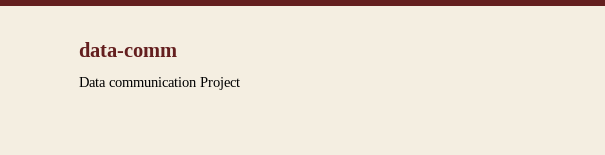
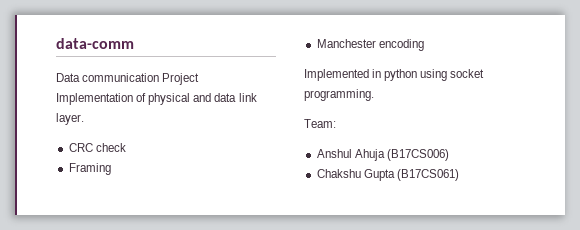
(240, 83) none -> [56,93,257,105] [56,113,84,125] [68,143,126,152] [68,163,111,175] [316,39,424,51] [304,69,485,81] [304,89,374,101] [304,119,336,128] [316,149,449,161] [316,169,459,181] Implementation of physical and data link layer. // CRC check // Framing // Manchester encoding // Implemented in python using socket programming. // Team: // Anshul Ahuja (B17CS006) // Chakshu Gupta (B17CS061)

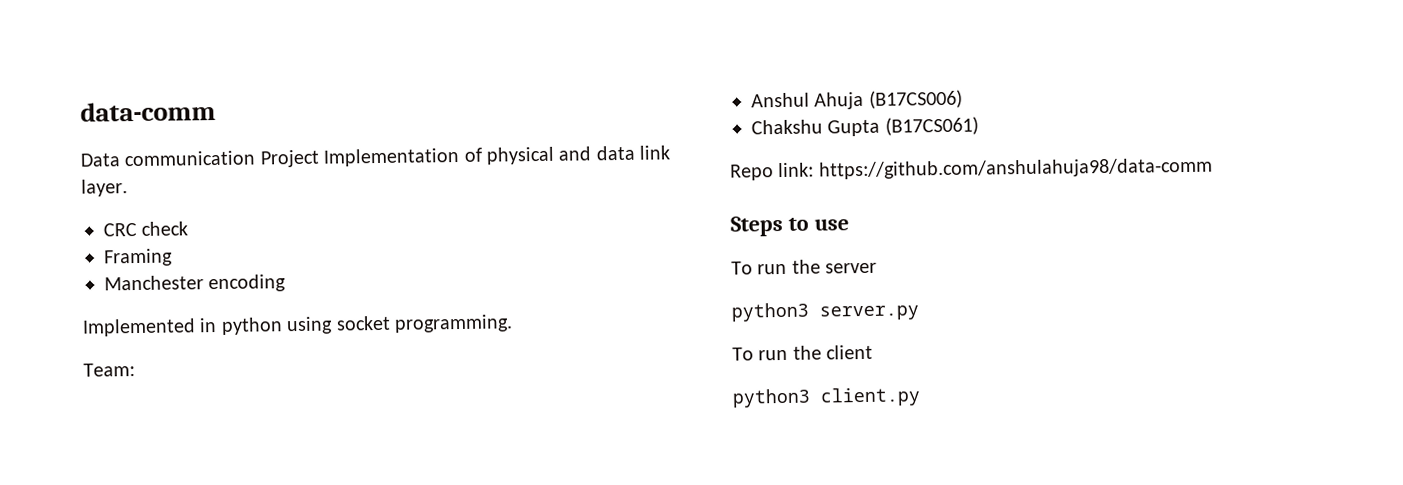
(459, 175) none -> [730,157,1213,181] [730,215,849,237] [731,259,878,275] [731,302,919,322] [732,344,874,361] [732,387,921,408] // Repo link: https://github.com/anshulahuja98/data-comm // Steps to use // To run the server // python3 server.py // To run the client // python3 client.py

